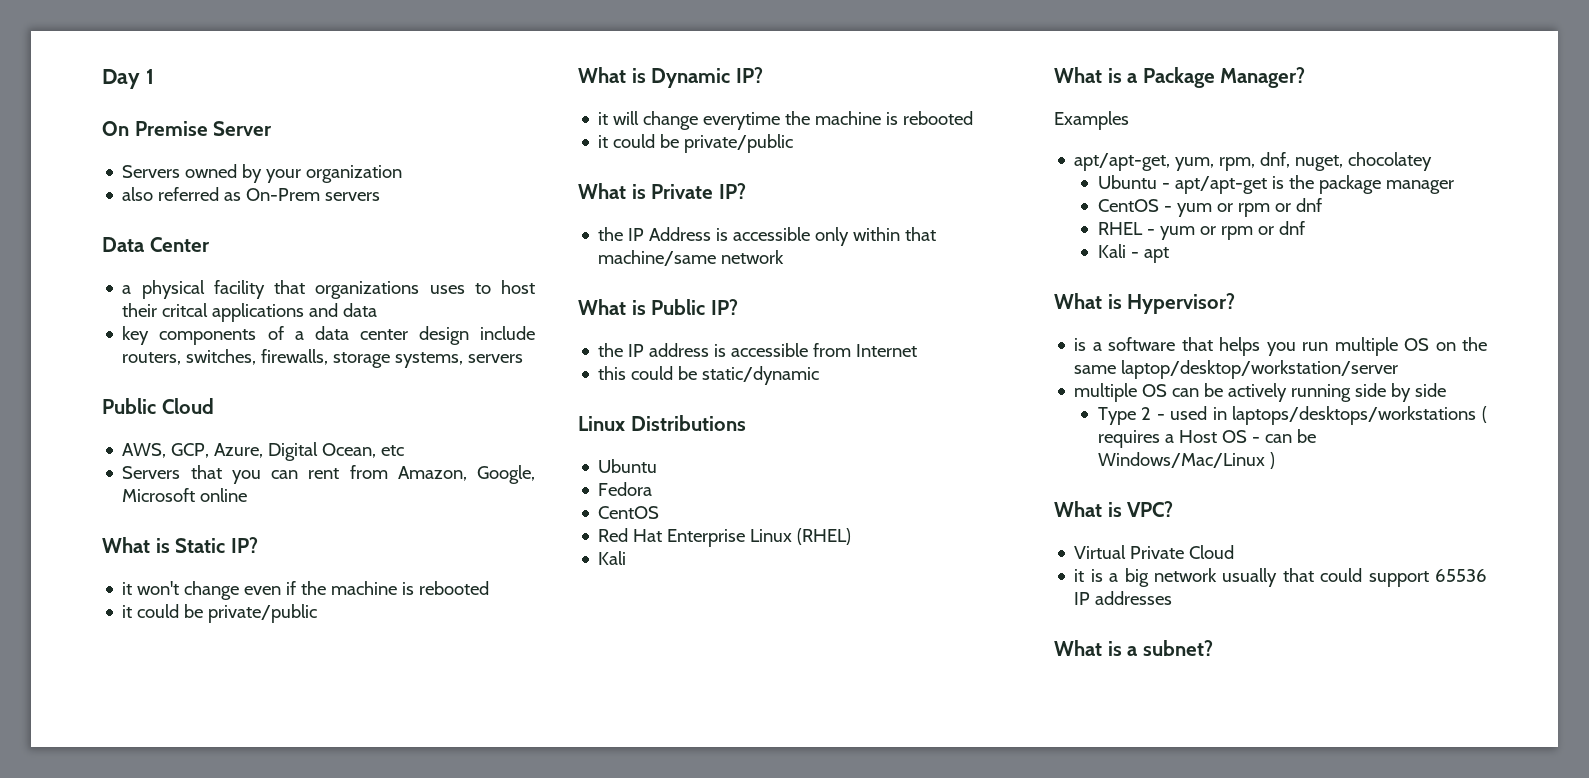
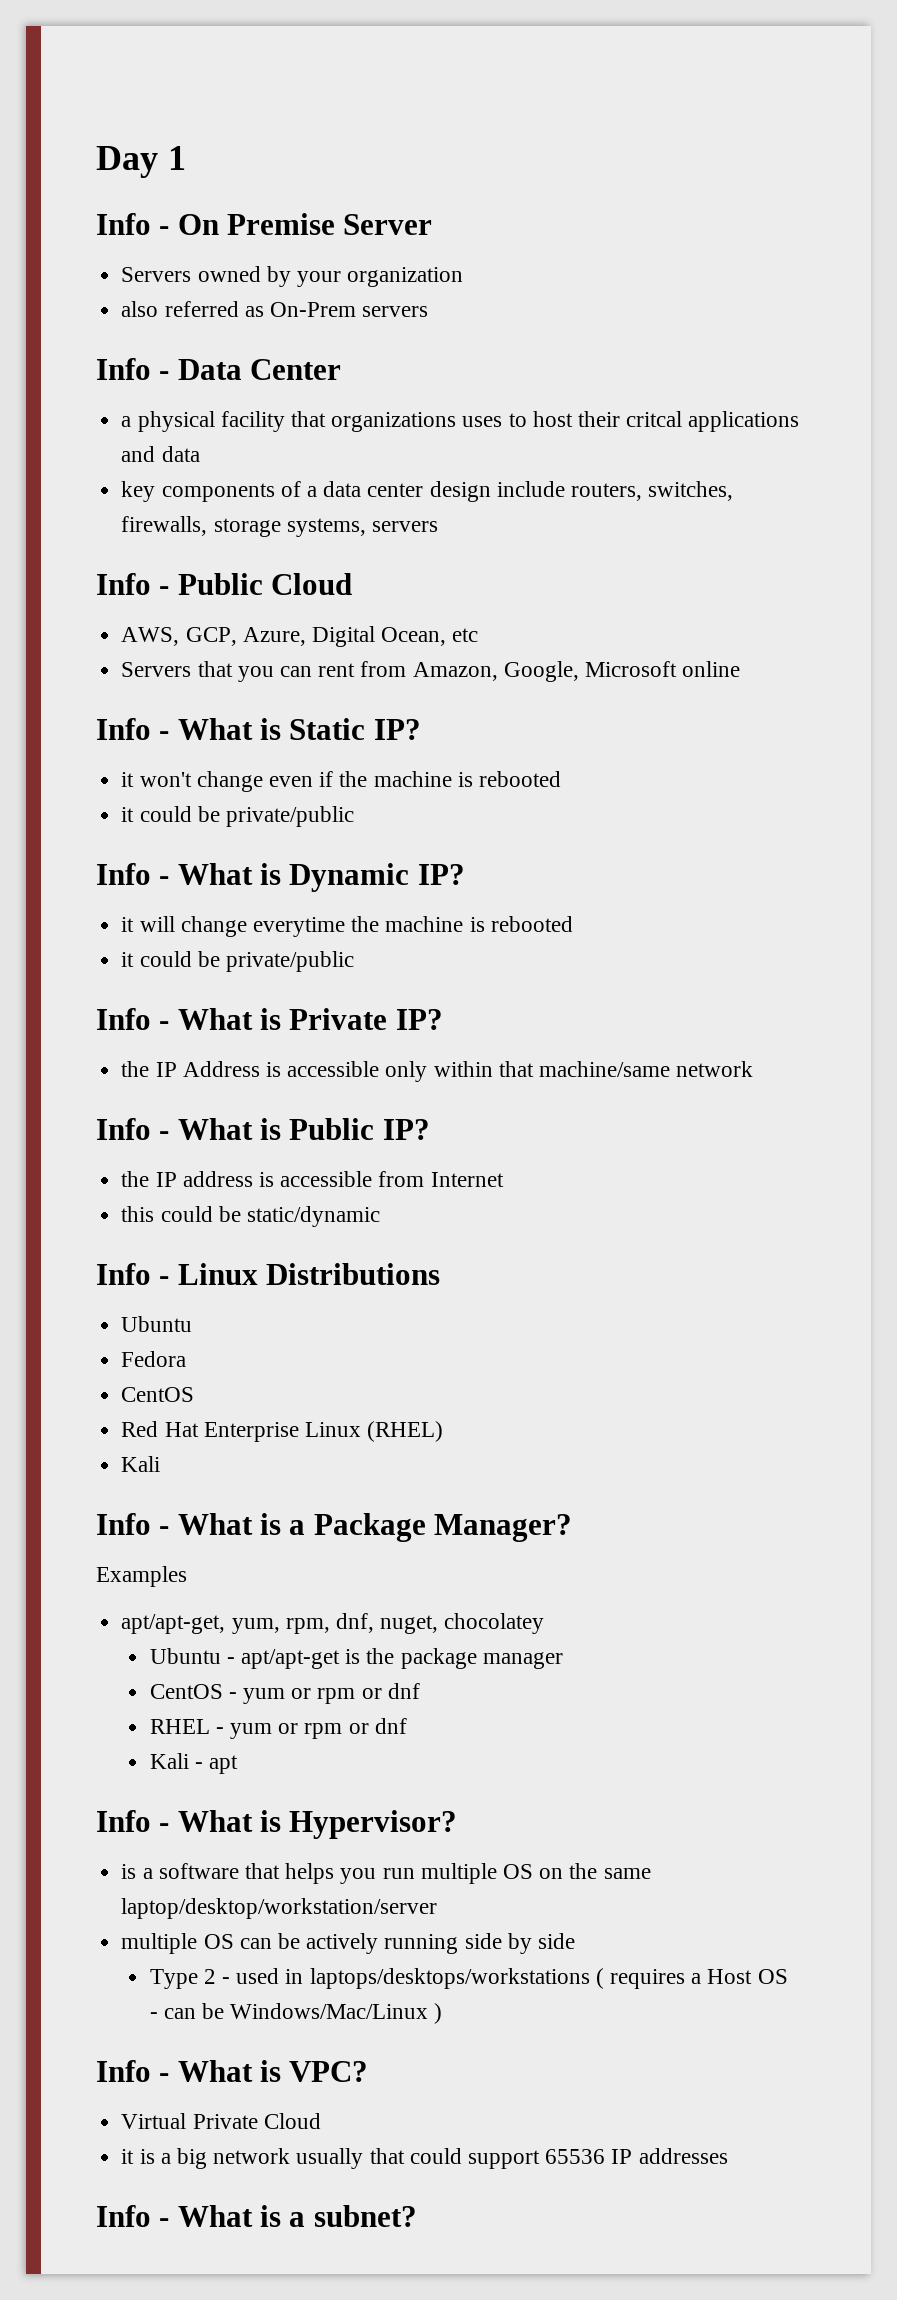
(154, 76) none -> [96,213,170,235] Info -
(381, 196) none -> [96,358,170,380] Info -
(524, 358) none -> [96,573,170,595] Info -
(248, 495) none -> [96,718,170,740] Info -
(318, 613) none -> [96,863,170,885] Info -
(794, 143) none -> [96,1008,170,1030] Info -
(785, 257) none -> [96,1118,170,1140] Info -
(820, 375) none -> [96,1263,170,1285] Info -
(627, 558) none -> [96,1513,170,1535] Info -
(1169, 255) none -> [96,1810,170,1832] Info -
(1275, 460) none -> [96,2060,170,2082] Info -
(1173, 598) none -> [96,2205,170,2227] Info -

